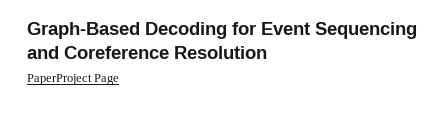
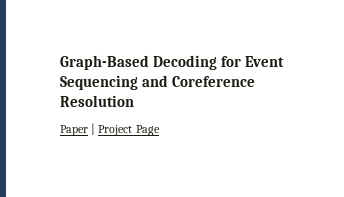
[27,74,92,85] PaperProject -> [60,123,133,136] Paper | Project

